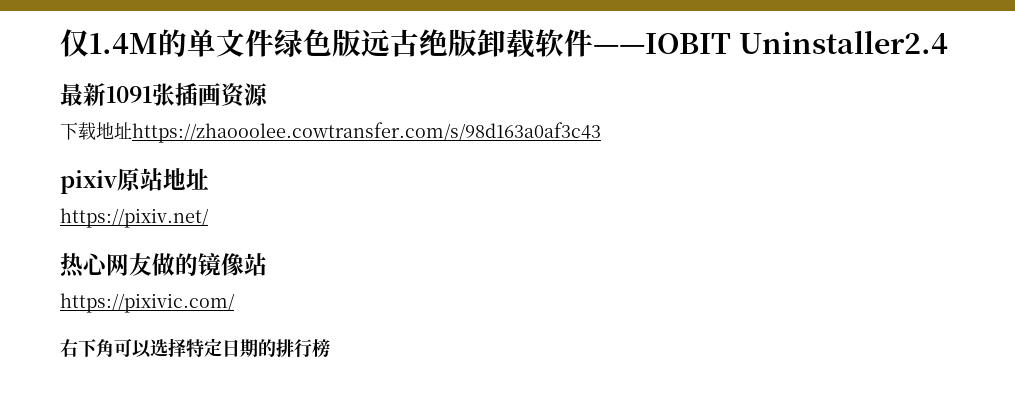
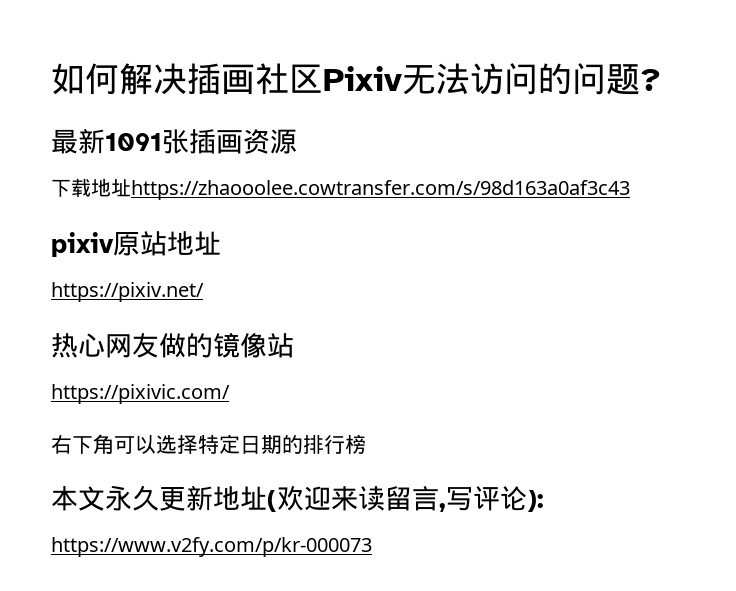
[60,29,948,58] 仅1.4M的单文件绿色版远古绝版卸载软件——IOBIT Uninstaller2.4 -> [51,63,661,95] 如何解决插画社区Pixiv无法访问的问题?
(330, 348) none -> [51,485,544,512] [51,537,372,557] // 本文永久更新地址(欢迎来读留言,写评论): // https://www.v2fy.com/p/kr-000073

